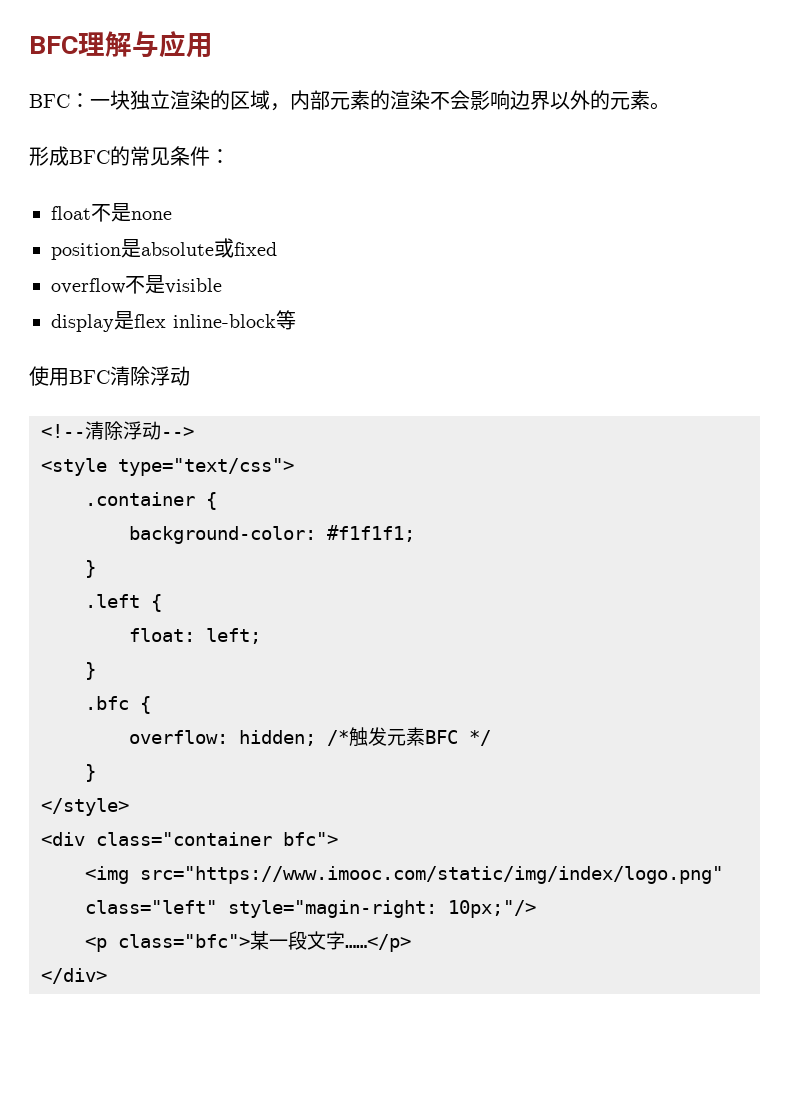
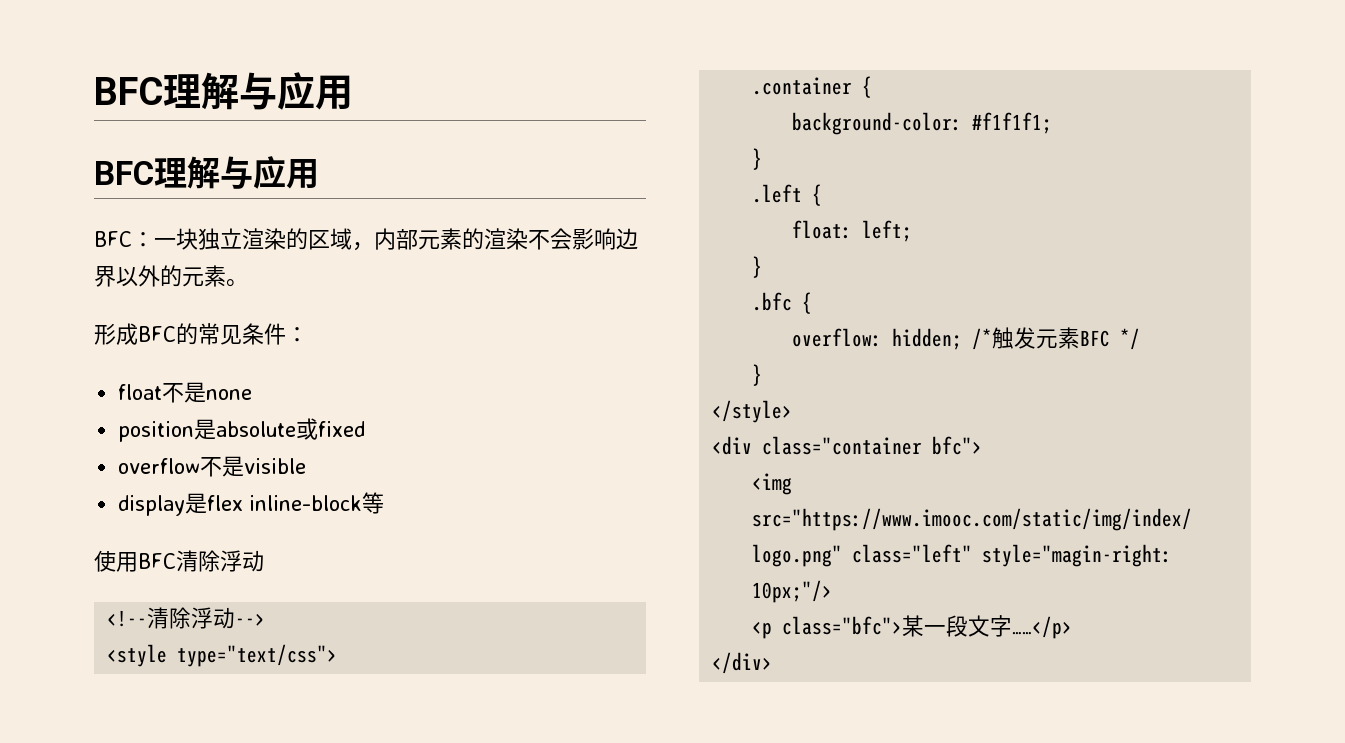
[29,31,213,58] BFC理解与应用 -> [94,72,353,110] [94,156,319,189] BFC理解与应用 // BFC理解与应用

